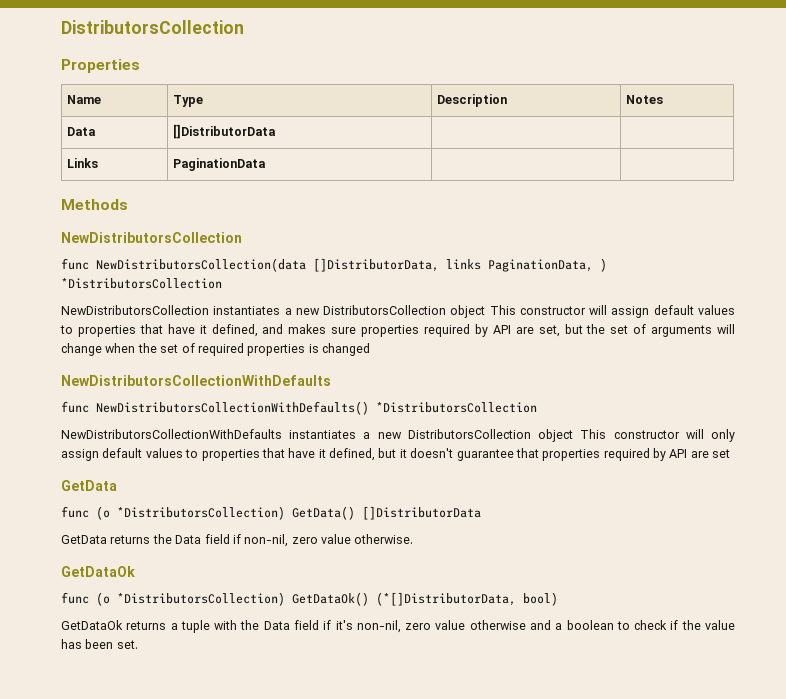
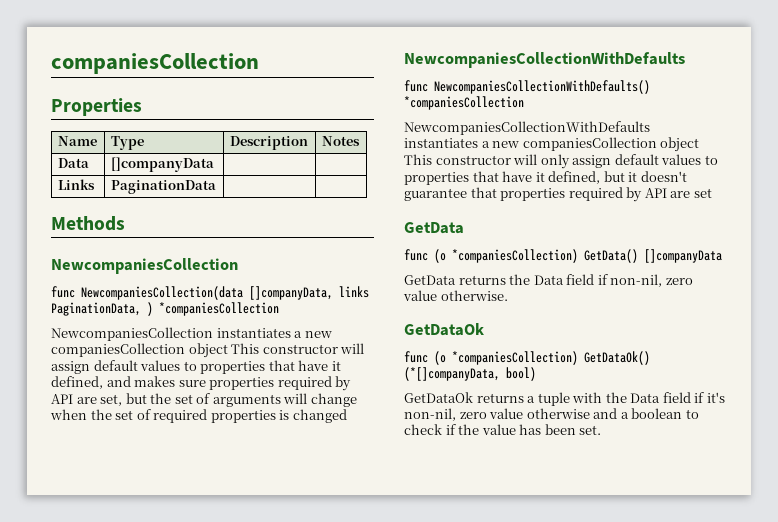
[61,20,244,34] DistributorsCollection -> [51,53,259,74] companiesCollection
[172,124,276,139] []DistributorData -> [110,157,214,172] []companyData
[61,232,242,243] [61,258,439,272] NewDistributorsCollection // func NewDistributorsCollection(data []DistributorData, -> [51,258,238,274] [51,286,333,300] NewcompaniesCollection // func NewcompaniesCollection(data []companyData,
[61,278,222,289] [61,305,447,315] *DistributorsCollection // NewDistributorsCollection instantiates a new DistributorsCollection -> [159,302,279,316] [51,327,332,341] [51,343,185,357] *companiesCollection // NewcompaniesCollection instantiates a new companiesCollection
[61,375,331,386] [61,401,537,415] [61,429,531,439] NewDistributorsCollectionWithDefaults // func NewDistributorsCollectionWithDefaults() *DistributorsCollection // NewDistributorsCollectionWithDefaults instantiates a new DistributorsCollection -> [404,52,685,68] [404,80,650,94] [404,96,524,110] [404,121,650,135] [404,137,657,151] NewcompaniesCollectionWithDefaults // func NewcompaniesCollectionWithDefaults() *companiesCollection // NewcompaniesCollectionWithDefaults instantiates a new companiesCollection
[117,506,481,520] *DistributorsCollection) GetData() []DistributorData -> [452,249,722,263] *companiesCollection) GetData() []companyData
[117,592,516,606] *DistributorsCollection) GetDataOk() (*[]DistributorData, -> [452,351,650,365] [404,367,500,381] *companiesCollection) GetDataOk() (*[]companyData,

